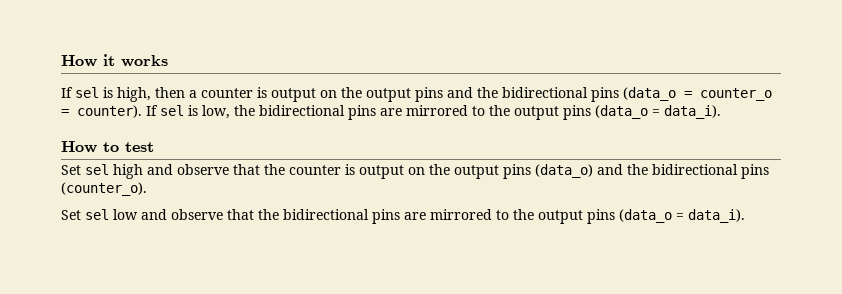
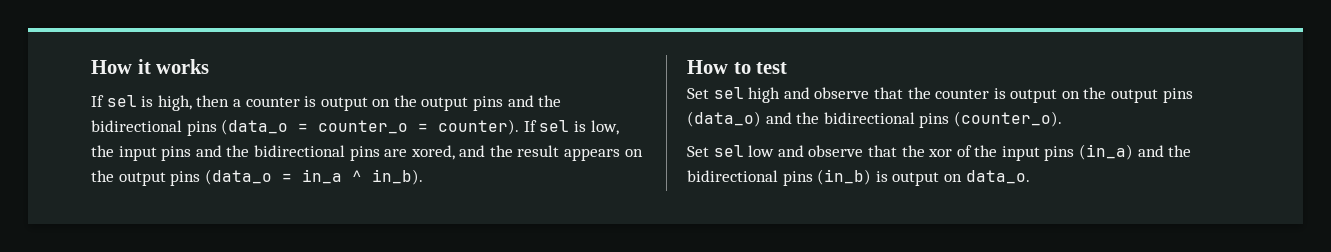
[259,105,721,120] bidirectional pins are mirrored to the output pins (data_o = data_i). -> [118,145,643,161] [91,169,423,186] input pins and the bidirectional pins are xored, and the result appears on the output pins (data_o = in_a ^ in_b).
[283,209,745,224] bidirectional pins are mirrored to the output pins (data_o = data_i). -> [928,144,1192,161] [687,169,1030,186] xor of the input pins (in_a) and the bidirectional pins (in_b) is output on data_o.

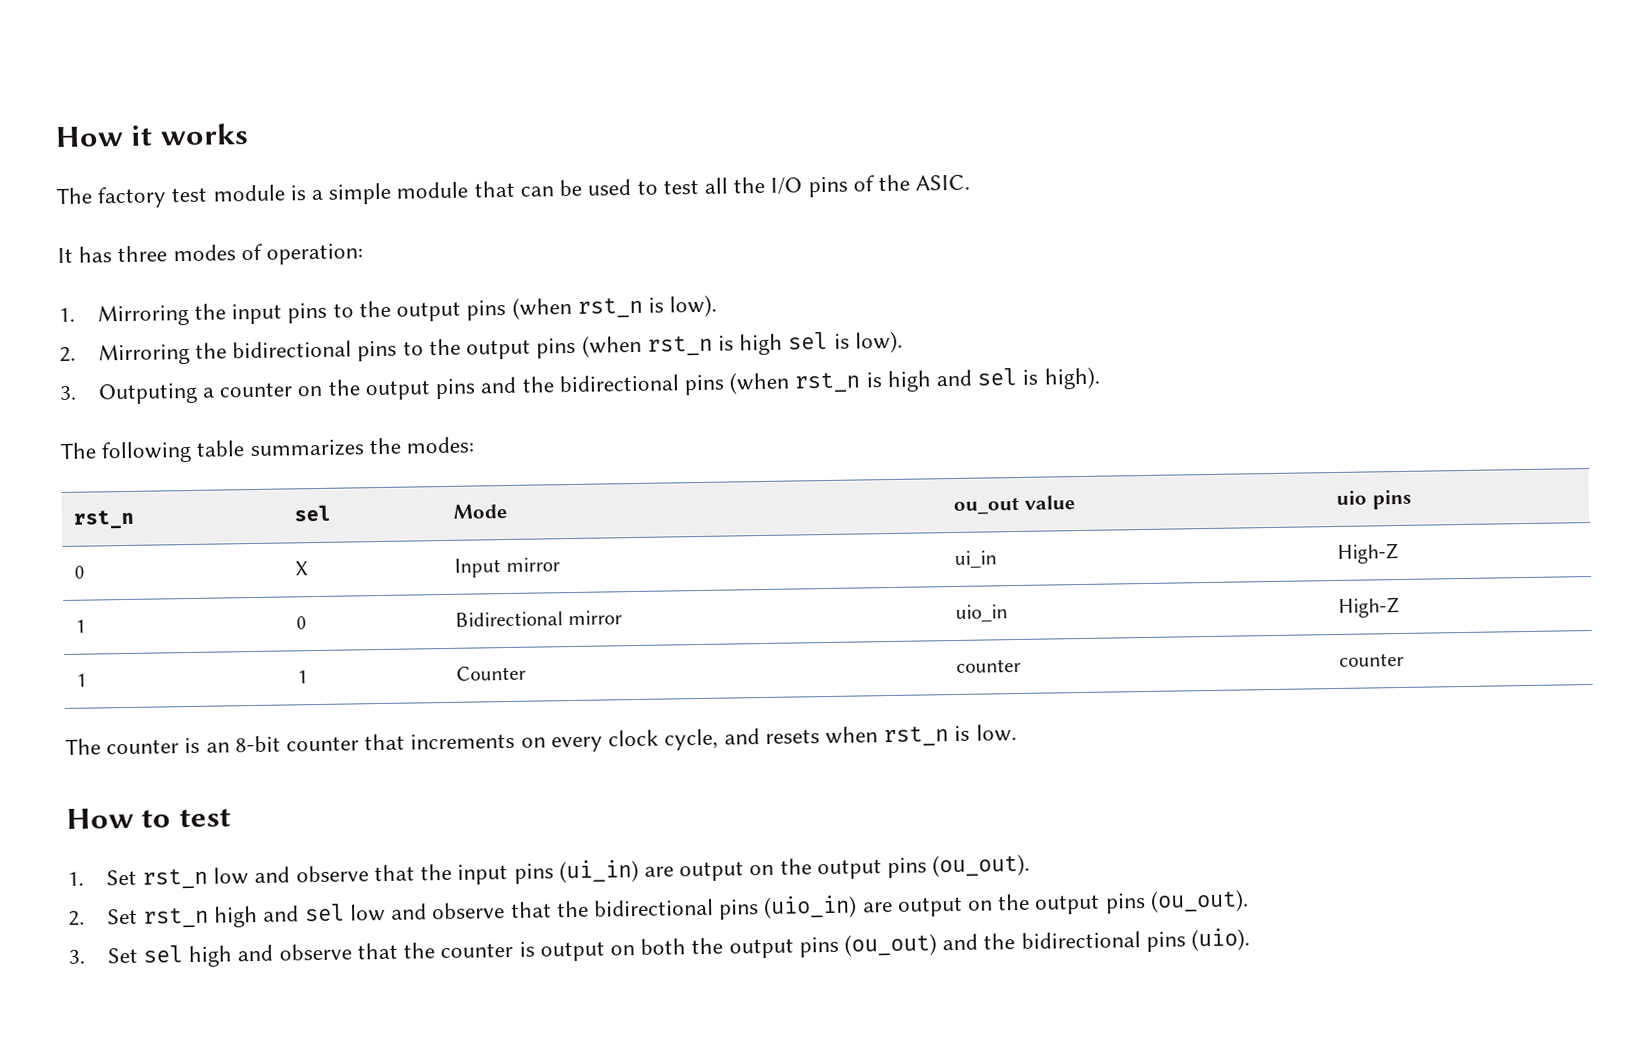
[91,95,368,111] If sel is high, then a counter is output -> [56,174,971,209] [57,243,364,265] [58,294,718,327] [59,330,903,366] [59,382,294,405] The factory test module is a simple module that can be used to test all the I/O pins of the ASIC. // It has three modes of operation: // 1. Mirroring the input pins to the output pins (when rst_n is low). // 2. Mirroring the bidirectional pins to the output pins (when rst_n is high sel is low). // 3. Outputing a counter
[221,119,619,135] [91,145,643,161] [91,169,423,186] [687,60,788,74] (data_o = counter_o = counter). If sel is low, the input pins and the bidirectional pins are xored, and the result appears on the output pins (data_o = in_a ^ in_b). // How to test // -> [729,366,1100,395] [60,436,475,464] [73,509,136,529] [294,504,332,522] [453,503,508,519] [953,495,1075,515] [1336,489,1412,510] [74,565,86,579] [295,561,309,576] [454,557,560,578] [954,550,998,568] [1337,542,1400,564] [75,619,87,633] [296,616,308,630] [455,610,622,627] [955,604,1009,622] [1338,596,1401,618] [76,673,88,687] [297,670,309,684] [456,665,527,681] [956,658,1022,673] [1339,652,1405,667] [65,724,1017,755] [66,807,231,829] [67,853,1031,889] [68,889,1249,928] [68,949,85,964] (when rst_n is high and sel is high). // The following table summarizes the modes: // rst_n | sel | Mode | ou_out value | uio pins // 0 | X | Input mirror | ui_in | High-Z // 1 | 0 | Bidirectional mirror | uio_in | High-Z // 1 | 1 | Counter | counter | counter // The counter is an 8-bit counter that increments on every clock cycle, and resets when rst_n is low. // How to test // 1. Set rst_n low and observe that the input pins (ui_in) are output on the output pins (ou_out). // 2. Set rst_n high and sel low and observe that the bidirectional pins (uio_in) are output on the output pins (ou_out). // 3.
[1083,87,1193,103] [687,111,1062,128] [687,144,1192,161] [687,169,1030,186] the output pins (data_o) and the bidirectional pins (counter_o). // Set sel low and observe that the xor of the input pins (in_a) and the bidirectional pins (in_b) is output on data_o. -> [640,927,1251,959] both the output pins (ou_out) and the bidirectional pins (uio).

